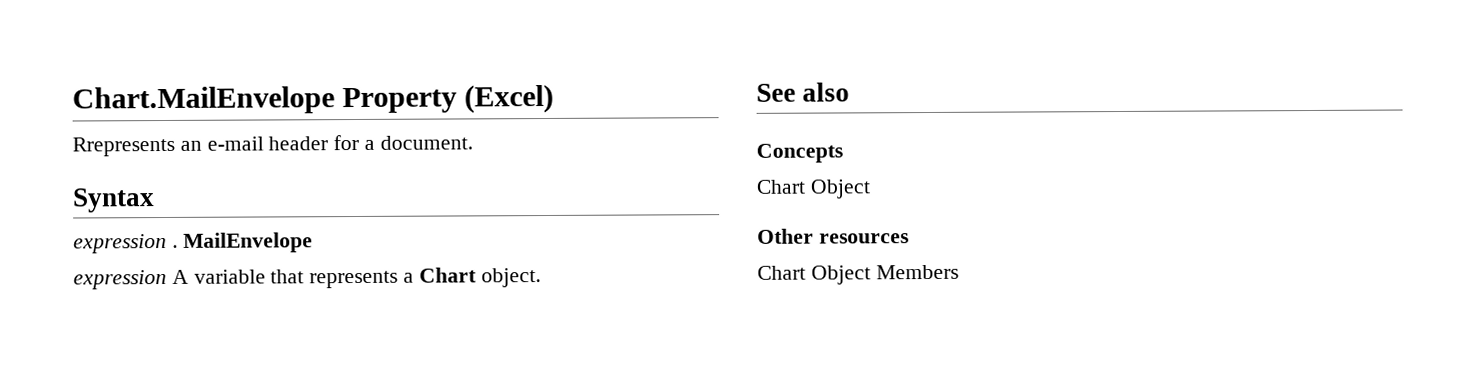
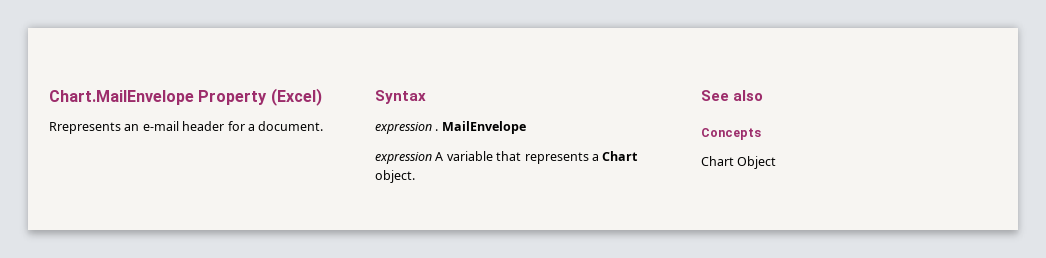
[757,228,909,244] [757,264,959,285] // Other resources // Chart Object Members -> (777, 162) none

